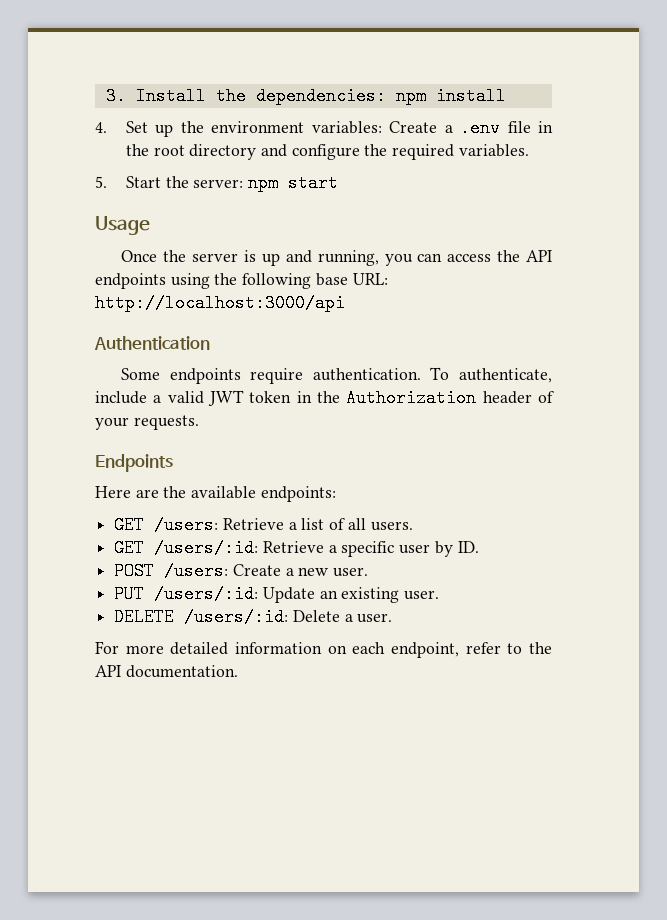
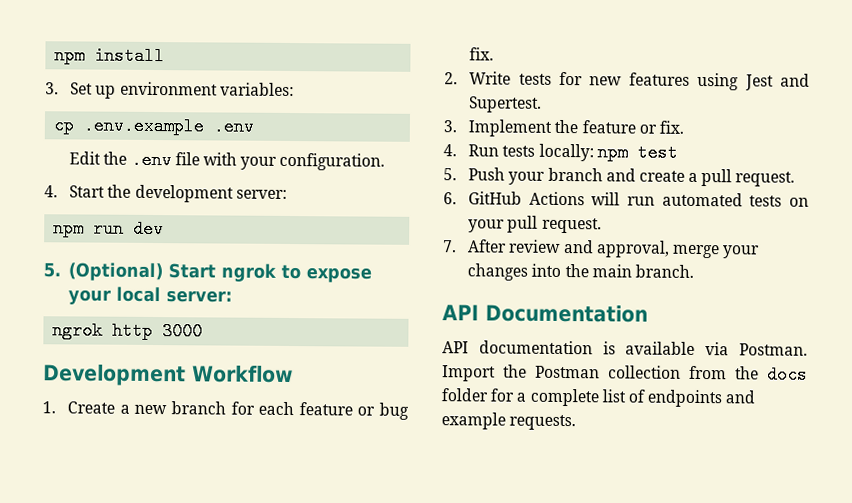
[105,87,387,105] 3. Install the dependencies: -> (54, 55) none
[95,122,107,133] 4. -> [45,82,59,95] 3.
[180,121,204,133] the -> (117, 92) none
[389,119,553,137] [125,144,529,160] [95,176,107,188] Create a .env file in the root directory and configure the required variables. // 5. -> [53,116,255,136] [69,150,386,171] [44,185,58,198] // cp .env.example .env // Edit the .env file with your configuration. // 4.
[193,174,338,192] [95,216,150,235] [121,250,552,266] [95,273,388,289] [95,294,345,312] [94,336,210,350] [121,367,552,384] [95,389,554,407] [95,415,199,430] [95,454,173,472] [95,486,336,502] [114,516,413,534] [114,539,479,557] [114,562,369,580] [114,585,440,603] [114,608,393,626] [95,641,552,658] [95,665,238,678] server: npm start // Usage // Once the server is up and running, you can access the API endpoints using the following base URL: http://localhost:3000/api // Authentication // Some endpoints require authentication. To authenticate, include a valid JWT token in the Authorization header of your requests. // Endpoints // Here are the available endpoints: // GET /users: Retrieve a list of all users. // GET /users/:id: Retrieve a specific user by ID. // POST /users: Create a new user. // PUT /users/:id: Update an existing user. // DELETE /users/:id: Delete a user. // For more detailed information on each endpoint, refer to the API documentation. -> [134,184,287,203] [53,219,165,239] [43,262,373,283] [68,286,233,305] [52,321,204,341] [43,364,293,387] [42,401,409,420] [469,47,495,61] [444,71,810,91] [469,96,543,113] [443,119,684,137] [443,143,678,162] [443,167,796,187] [443,191,809,207] [468,215,602,234] [442,239,761,259] [467,263,694,281] [442,304,648,323] [442,340,808,356] [442,364,808,384] [441,388,756,408] [441,412,577,431] development server: // npm run dev // 5. (Optional) Start ngrok to expose your local server: // ngrok http 3000 // Development Workflow // 1. Create a new branch for each feature or bug fix. // 2. Write tests for new features using Jest and Supertest. // 3. Implement the feature or fix. // 4. Run tests locally: npm test // 5. Push your branch and create a pull request. // 6. GitHub Actions will run automated tests on your pull request. // 7. After review and approval, merge your changes into the main branch. // API Documentation // API documentation is available via Postman. Import the Postman collection from the docs folder for a complete list of endpoints and example requests.

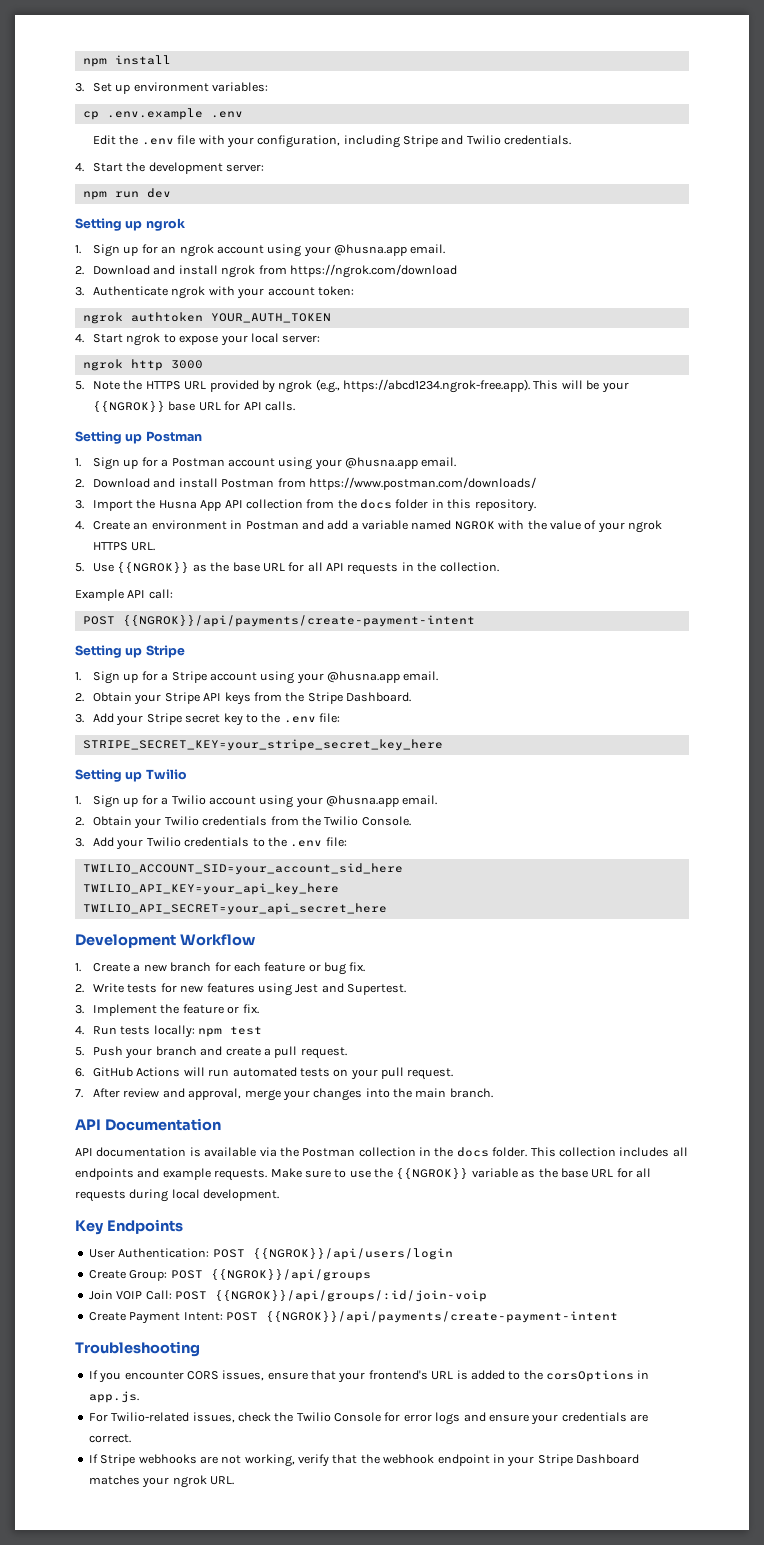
[279,152,386,171] configuration. -> [257,135,572,148] configuration, including Stripe and Twilio credentials.
[43,262,164,282] 5. (Optional) -> [75,218,185,231] [75,244,446,257] [75,264,457,278] [75,286,354,299] [82,312,331,324] [75,334,84,343] Setting up ngrok // 1. Sign up for an ngrok account using your @husna.app email. // 2. Download and install ngrok from https://ngrok.com/download // 3. Authenticate ngrok with your account token: // ngrok authtoken YOUR_AUTH_TOKEN // 4.
(204, 331) none -> [75,379,629,393] [93,401,295,412] [75,431,202,444] [75,457,457,470] [75,477,536,490] [75,499,536,512] [75,520,663,533] [93,542,156,551] [75,562,499,575] [75,589,173,601] [82,615,475,627] [75,645,185,658] [75,671,439,684] [75,692,412,705] [75,713,341,726] [82,739,443,751] [75,769,187,782] [75,795,438,808] [75,816,411,829] [75,837,347,850] [82,863,403,875] [82,883,339,895] [82,903,387,915] // 5. Note the HTTPS URL provided by ngrok (e.g., https://abcd1234.ngrok-free.app). This will be your {{NGROK}} base URL for API calls. // Setting up Postman // 1. Sign up for a Postman account using your @husna.app email. // 2. Download and install Postman from https://www.postman.com/downloads/ // 3. Import the Husna App API collection from the docs folder in this repository. // 4. Create an environment in Postman and add a variable named NGROK with the value of your ngrok HTTPS URL. // 5. Use {{NGROK}} as the base URL for all API requests in the collection. // Example API call: // POST {{NGROK}}/api/payments/create-payment-intent // Setting up Stripe // 1. Sign up for a Stripe account using your @husna.app email. // 2. Obtain your Stripe API keys from the Stripe Dashboard. // 3. Add your Stripe secret key to the .env file: // STRIPE_SECRET_KEY=your_stripe_secret_key_here // Setting up Twilio // 1. Sign up for a Twilio account using your @husna.app email. // 2. Obtain your Twilio credentials from the Twilio Console. // 3. Add your Twilio credentials to the .env file: // TWILIO_ACCOUNT_SID=your_account_sid_here // TWILIO_API_KEY=your_api_key_here // TWILIO_API_SECRET=your_api_secret_here
[739,343,808,356] [442,365,496,382] Postman. Import -> (277, 1152) none
[689,365,808,384] [441,388,756,408] [441,412,577,431] from the docs folder for a complete list of endpoints and example requests. -> [419,1147,688,1157] [75,1168,651,1181] [75,1189,280,1202] [75,1219,183,1235] [88,1248,453,1260] [88,1269,371,1281] [88,1290,487,1302] [88,1311,618,1324] [75,1341,200,1357] [88,1370,650,1383] [88,1391,139,1403] [88,1412,648,1425] [88,1434,131,1443] [88,1454,639,1467] [88,1475,234,1488] in the docs folder. This collection includes all endpoints and example requests. Make sure to use the {{NGROK}} variable as the base URL for all requests during local development. // Key Endpoints // User Authentication: POST {{NGROK}}/api/users/login // Create Group: POST {{NGROK}}/api/groups // Join VOIP Call: POST {{NGROK}}/api/groups/:id/join-voip // Create Payment Intent: POST {{NGROK}}/api/payments/create-payment-intent // Troubleshooting // If you encounter CORS issues, ensure that your frontend's URL is added to the corsOptions in app.js. // For Twilio-related issues, check the Twilio Console for error logs and ensure your credentials are correct. // If Stripe webhooks are not working, verify that the webhook endpoint in your Stripe Dashboard matches your ngrok URL.

